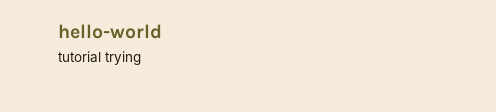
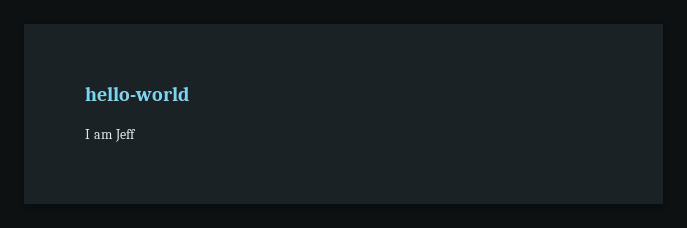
[58,51,141,65] tutorial trying -> [85,129,136,142] I am Jeff

